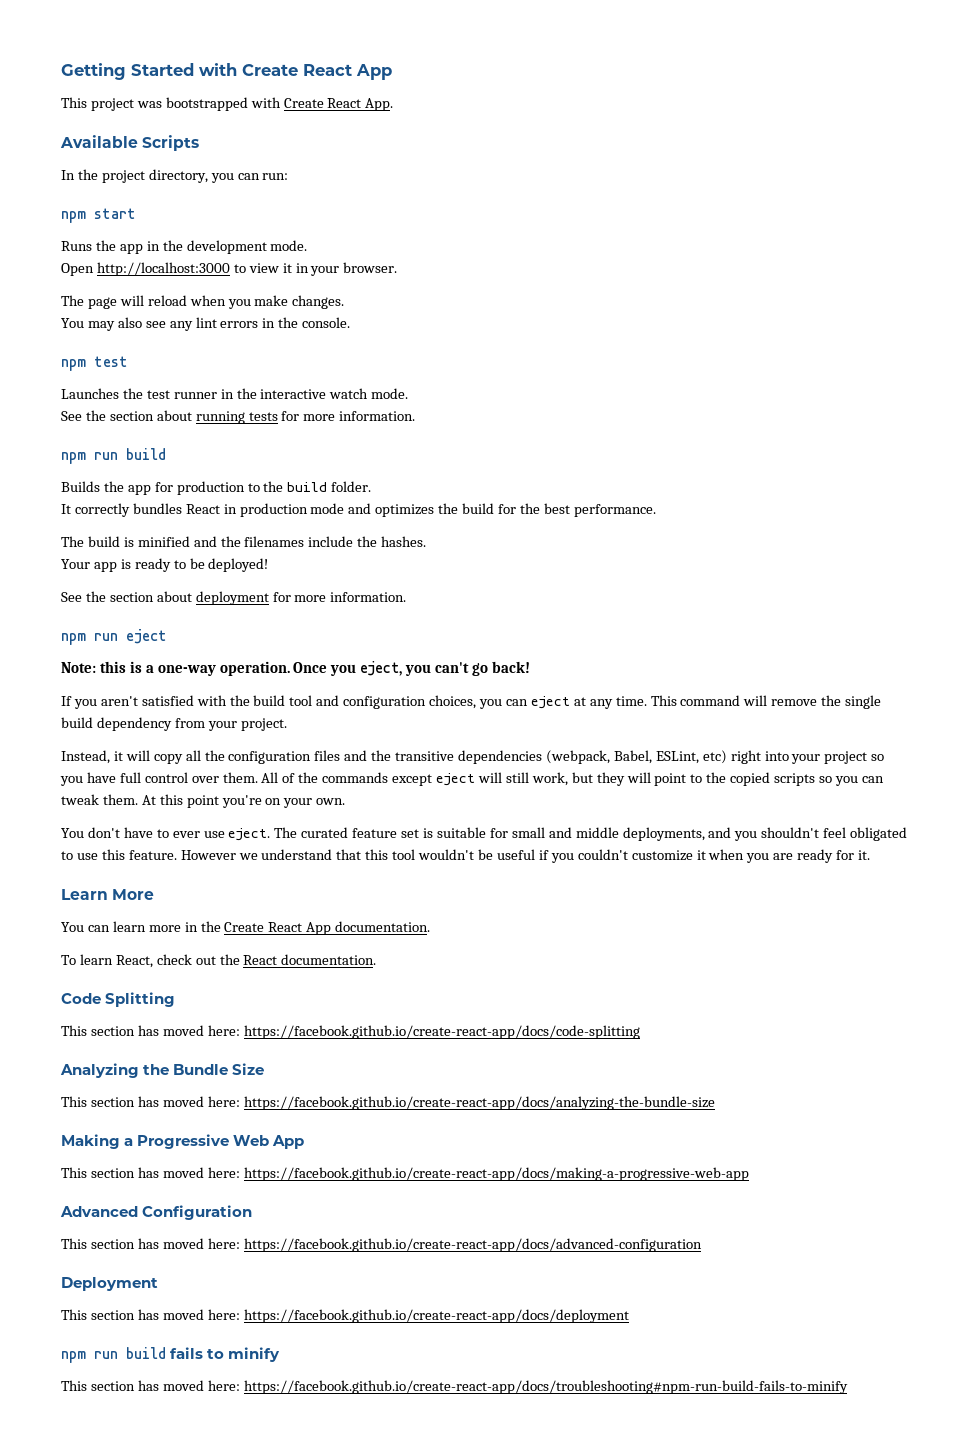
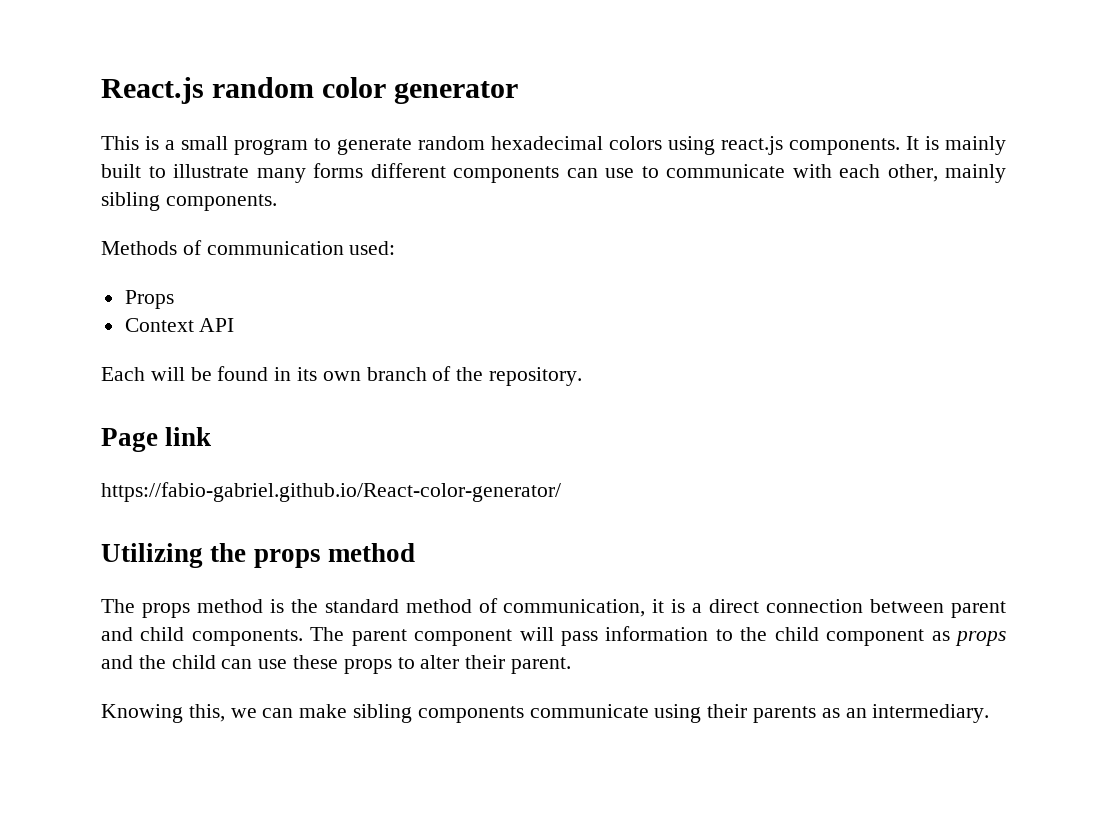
[61,63,392,80] [61,97,394,111] [60,135,200,151] [61,169,289,183] [61,208,136,223] [61,240,308,254] [61,262,398,276] [61,295,345,309] [61,317,351,331] [61,356,128,371] [61,388,409,399] [61,410,416,424] [61,448,166,464] [61,481,372,495] [61,503,656,517] [61,536,427,547] [61,558,269,572] [61,591,407,605] [61,629,167,645] [61,661,530,676] [61,695,882,709] [61,717,287,731] [61,750,885,764] [60,772,884,786] [61,794,346,808] [61,827,908,841] [61,849,871,863] [61,889,155,900] [61,921,431,935] [61,954,377,968] [61,992,176,1007] [61,1025,640,1039] [60,1063,265,1078] [61,1096,715,1110] [61,1134,305,1149] [61,1167,749,1181] [60,1205,253,1220] [61,1238,702,1252] [61,1277,158,1291] [61,1309,629,1323] [61,1347,281,1363] [61,1380,848,1394] Getting Started with Create React App // This project was bootstrapped with Create React App. // Available Scripts // In the project directory, you can run: // npm start // Runs the app in the development mode. // Open http://localhost:3000 to view it in your browser. // The page will reload when you make changes. // You may also see any lint errors in the console. // npm test // Launches the test runner in the interactive watch mode. // See the section about running tests for more information. // npm run build // Builds the app for production to the build folder. // It correctly bundles React in production mode and optimizes the build for the best performance. // The build is minified and the filenames include the hashes. // Your app is ready to be deployed! // See the section about deployment for more information. // npm run eject // Note: this is a one-way operation. Once you eject, you can't go back! // If you aren't satisfied with the build tool and configuration choices, you can eject at any time. This command will remove the single build dependency from your project. // Instead, it will copy all the configuration files and the transitive dependencies (webpack, Babel, ESLint, etc) right into your project so you have full control over them. All of the commands except eject will still work, but they will point to the copied scripts so you can tweak them. At this point you're on your own. // You don't have to ever use eject. The curated feature set is suitable for small and middle deployments, and you shouldn't feel obligated to use this feature. However we understand that this tool wouldn't be useful if you couldn't customize it when you are ready for it. // Learn More // You can learn more in the Create React App documentation. // To learn React, check out the React documentation. // Code Splitting // This section has moved here: https://facebook.github.io/create-react-app/docs/code-splitting // Analyzing the Bundle Size // This section has moved here: https://facebook.github.io/create-react-app/docs/analyzing-the-bundle-size // Making a Progressive Web App // This section has moved here: https://facebook.github.io/create-react-app/docs/making-a-progressive-web-app // Advanced Configuration // This section has moved here: https://facebook.github.io/create-react-app/docs/advanced-configuration // Deployment // This section has moved here: https://facebook.github.io/create-react-app/docs/deployment // npm run build fails to minify // This section has moved here: https://facebook.github.io/create-react-app/docs/troubleshooting#npm-run-build-fails-to-minify -> [101,77,519,104] [101,136,1006,155] [101,163,1006,183] [101,192,277,211] [101,240,396,255] [124,290,174,309] [124,318,235,332] [101,366,583,386] [101,427,212,452] [101,482,561,502] [101,543,415,568] [101,598,1006,618] [101,626,1007,646] [101,655,572,674] [101,704,990,723] React.js random color generator // This is a small program to generate random hexadecimal colors using react.js components. It is mainly built to illustrate many forms different components can use to communicate with each other, mainly sibling components. // Methods of communication used: // Props // Context API // Each will be found in its own branch of the repository. // Page link // https://fabio-gabriel.github.io/React-color-generator/ // Utilizing the props method // The props method is the standard method of communication, it is a direct connection between parent and child components. The parent component will pass information to the child component as props and the child can use these props to alter their parent. // Knowing this, we can make sibling components communicate using their parents as an intermediary.

